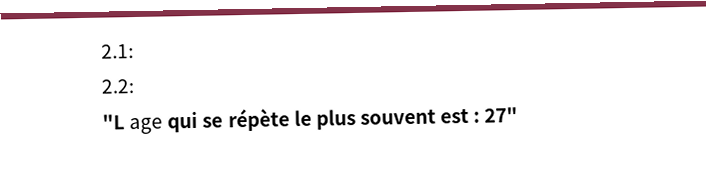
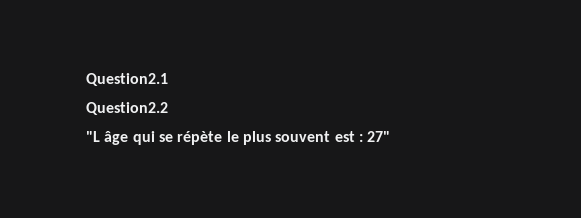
[101,44,134,59] [101,79,134,94] 2.1: // 2.2: -> [86,73,168,86] [86,102,168,115] Question2.1 // Question2.2
[129,117,164,135] age -> [104,131,129,145] âge

